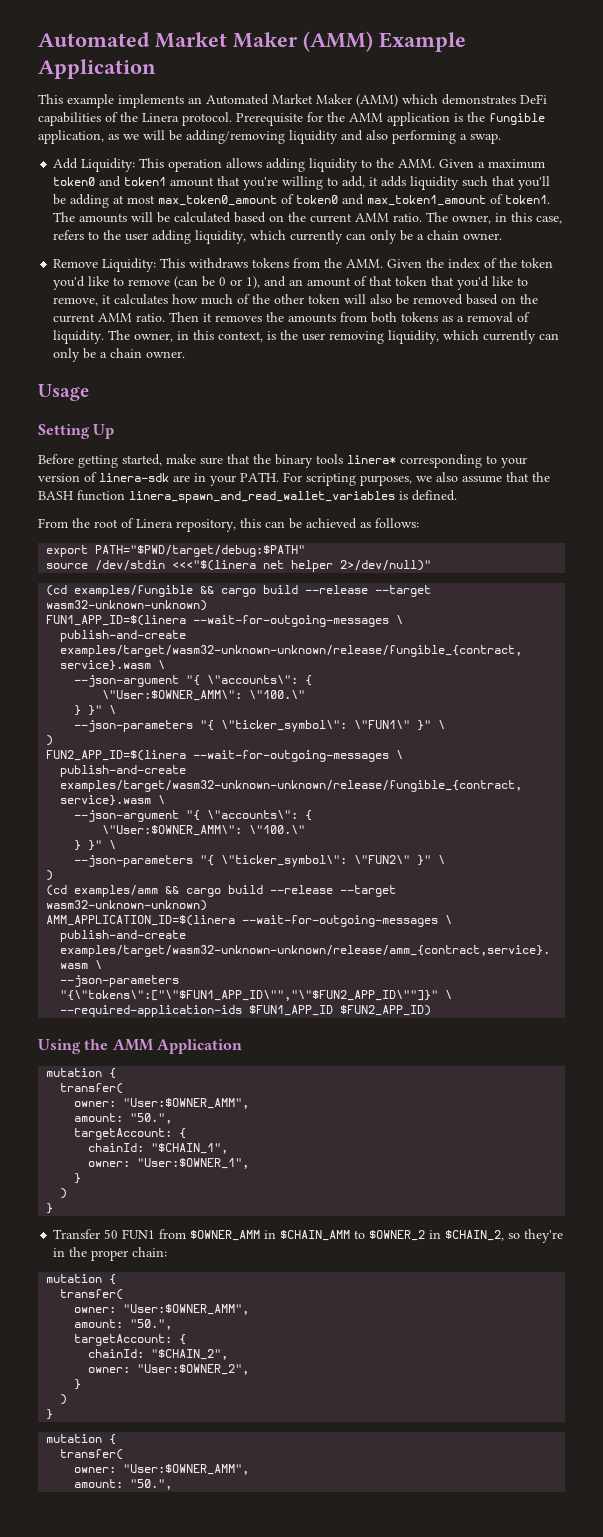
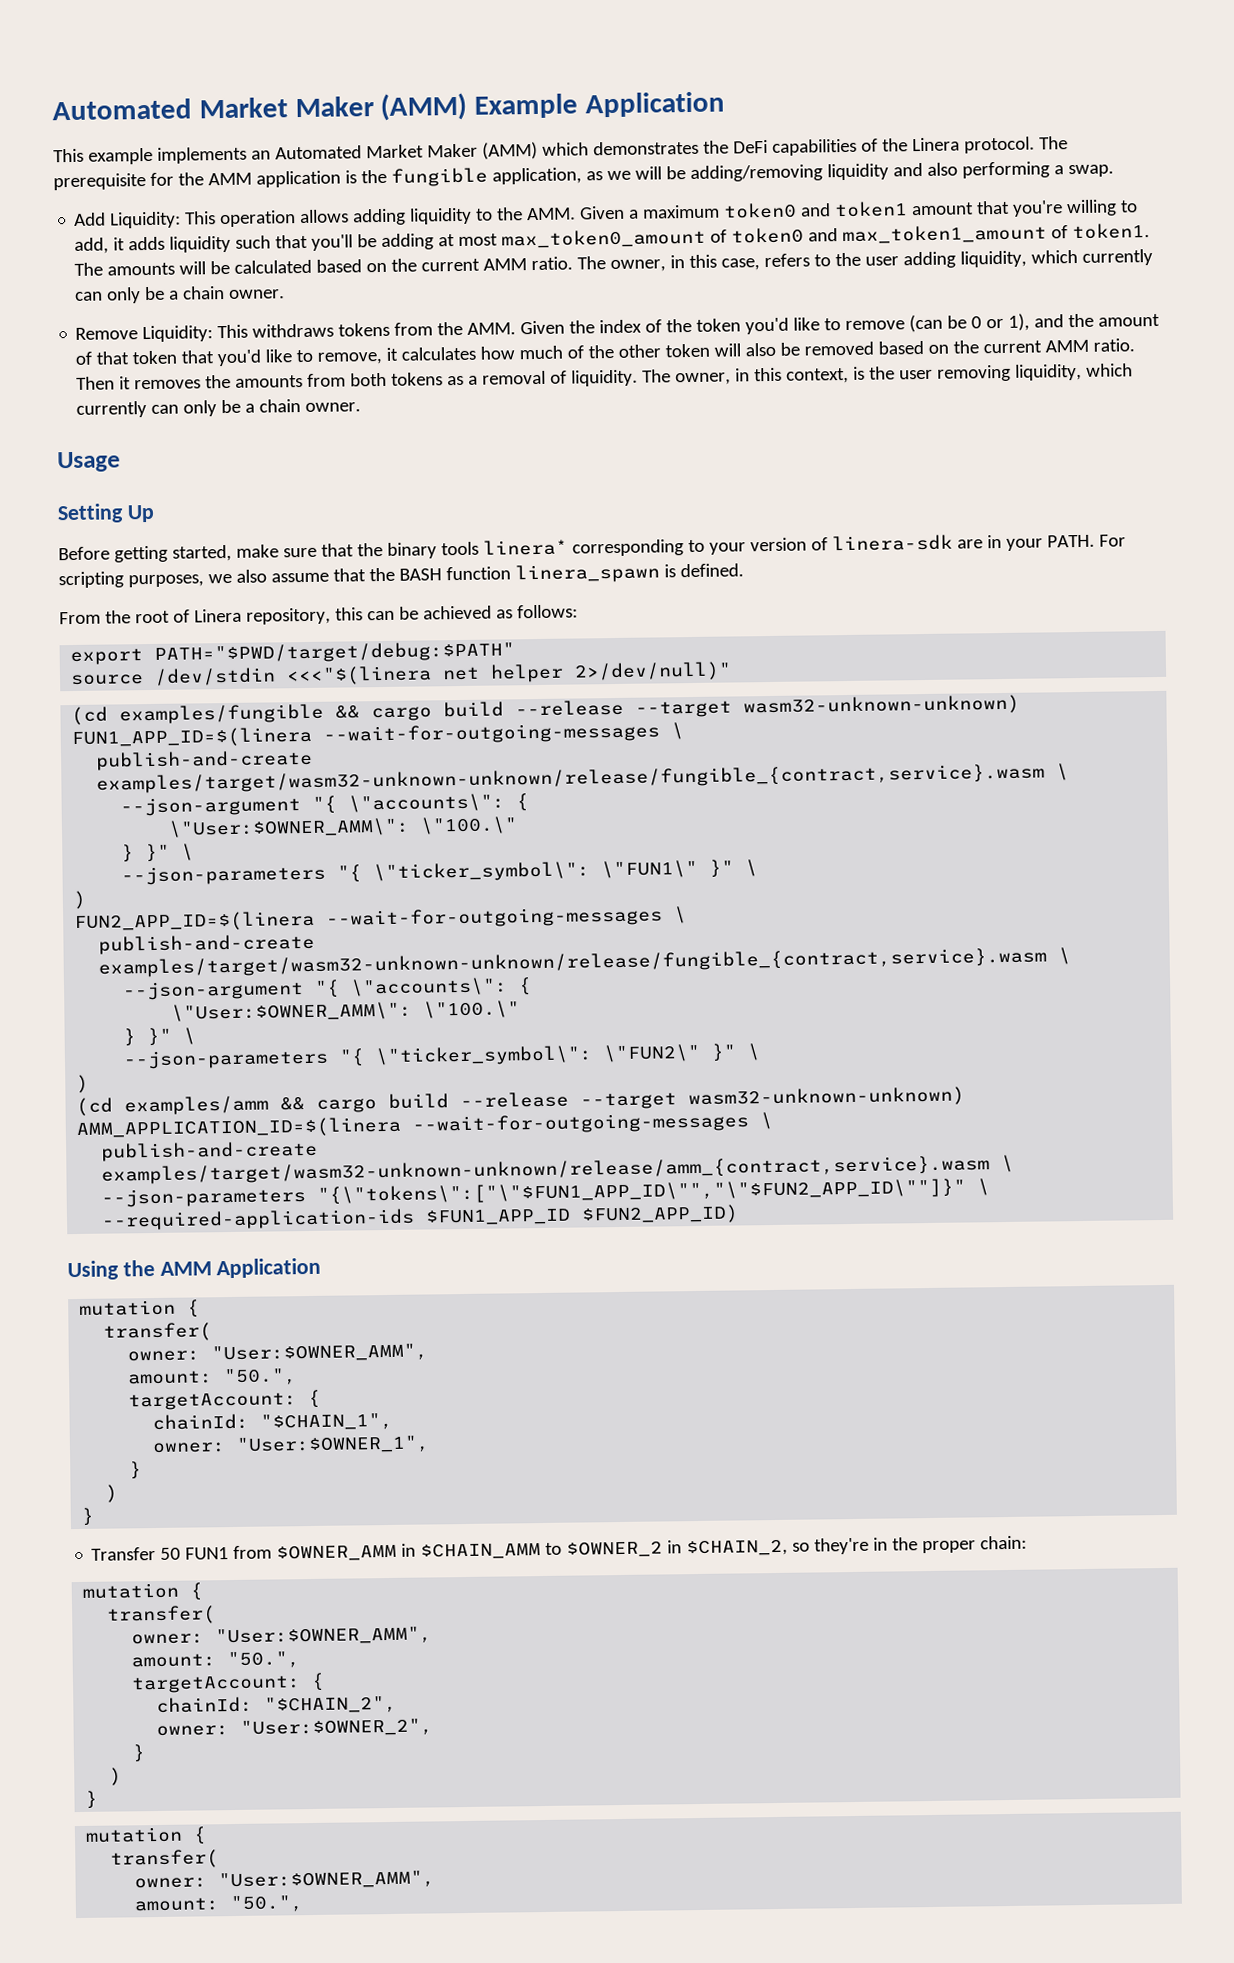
(516, 99) none -> [702,140,729,154] the
[236,113,303,126] Prerequisite -> [1038,136,1068,150] [53,173,146,191] The prerequisite
[289,279,304,286] an -> [1068,313,1095,328] the
[129,491,395,503] linera_spawn_and_read_wallet_variables -> [514,563,660,584] linera_spawn

